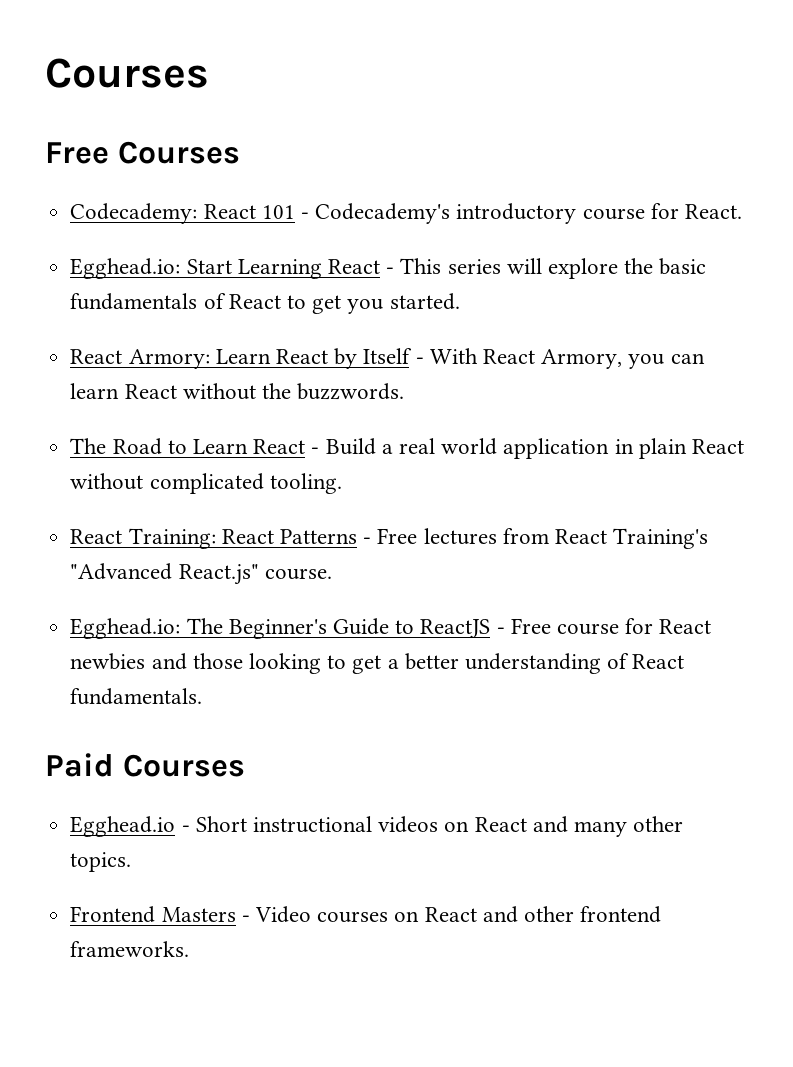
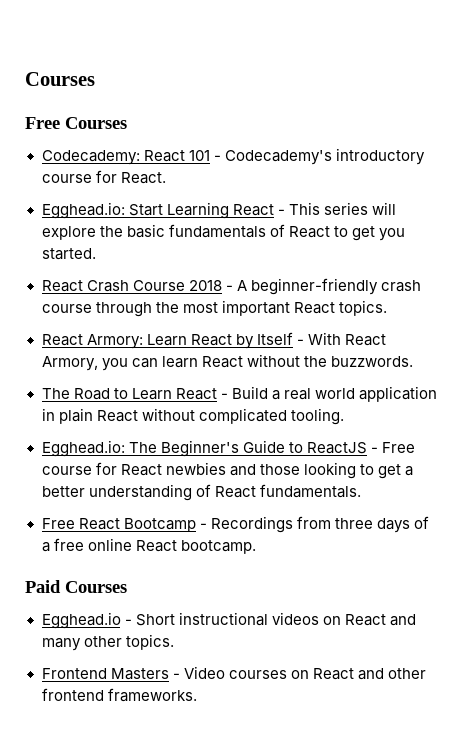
(460, 301) none -> [41,278,421,295] [41,300,387,317] // React Crash Course 2018 - A beginner-friendly crash course through the most important React topics.
[70,528,709,549] [70,563,332,585] // React Training: React Patterns - Free lectures from React Training's "Advanced React.js" course. -> (344, 416) none
(203, 696) none -> [41,516,429,533] [41,538,256,554] // Free React Bootcamp - Recordings from three days of a free online React bootcamp.

